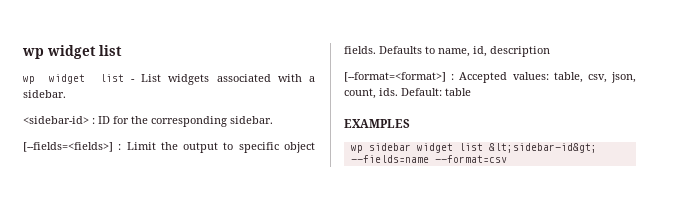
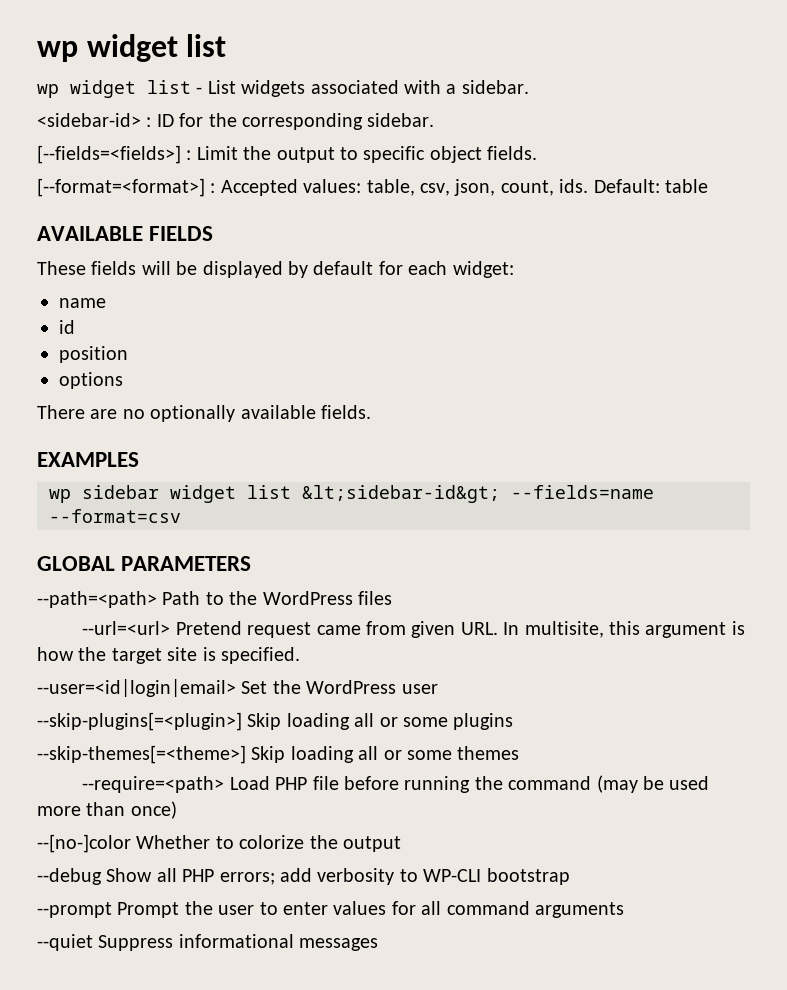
[379,46,550,57] Defaults to name, id, description -> (538, 153) none
(471, 92) none -> [37,226,214,241] [37,261,514,278] [59,298,106,308] [59,320,75,334] [59,346,128,363] [59,372,123,389] [37,405,371,422] // AVAILABLE FIELDS // These fields will be displayed by default for each widget: // name // id // position // options // There are no optionally available fields.
(507, 159) none -> [37,556,252,571] [37,591,392,608] [82,621,745,638] [37,647,300,664] [37,679,438,697] [37,712,514,731] [37,745,520,764] [82,775,710,793] [37,801,177,819] [37,834,401,853] [37,868,570,885] [37,901,624,918] [37,934,379,951] // GLOBAL PARAMETERS // --path=<path> Path to the WordPress files // --url=<url> Pretend request came from given URL. In multisite, this argument is how the target site is specified. // --user=<id|login|email> Set the WordPress user // --skip-plugins[=<plugin>] Skip loading all or some plugins // --skip-themes[=<theme>] Skip loading all or some themes // --require=<path> Load PHP file before running the command (may be used more than once) // --[no-]color Whether to colorize the output // --debug Show all PHP errors; add verbosity to WP-CLI bootstrap // --prompt Prompt the user to enter values for all command arguments // --quiet Suppress informational messages

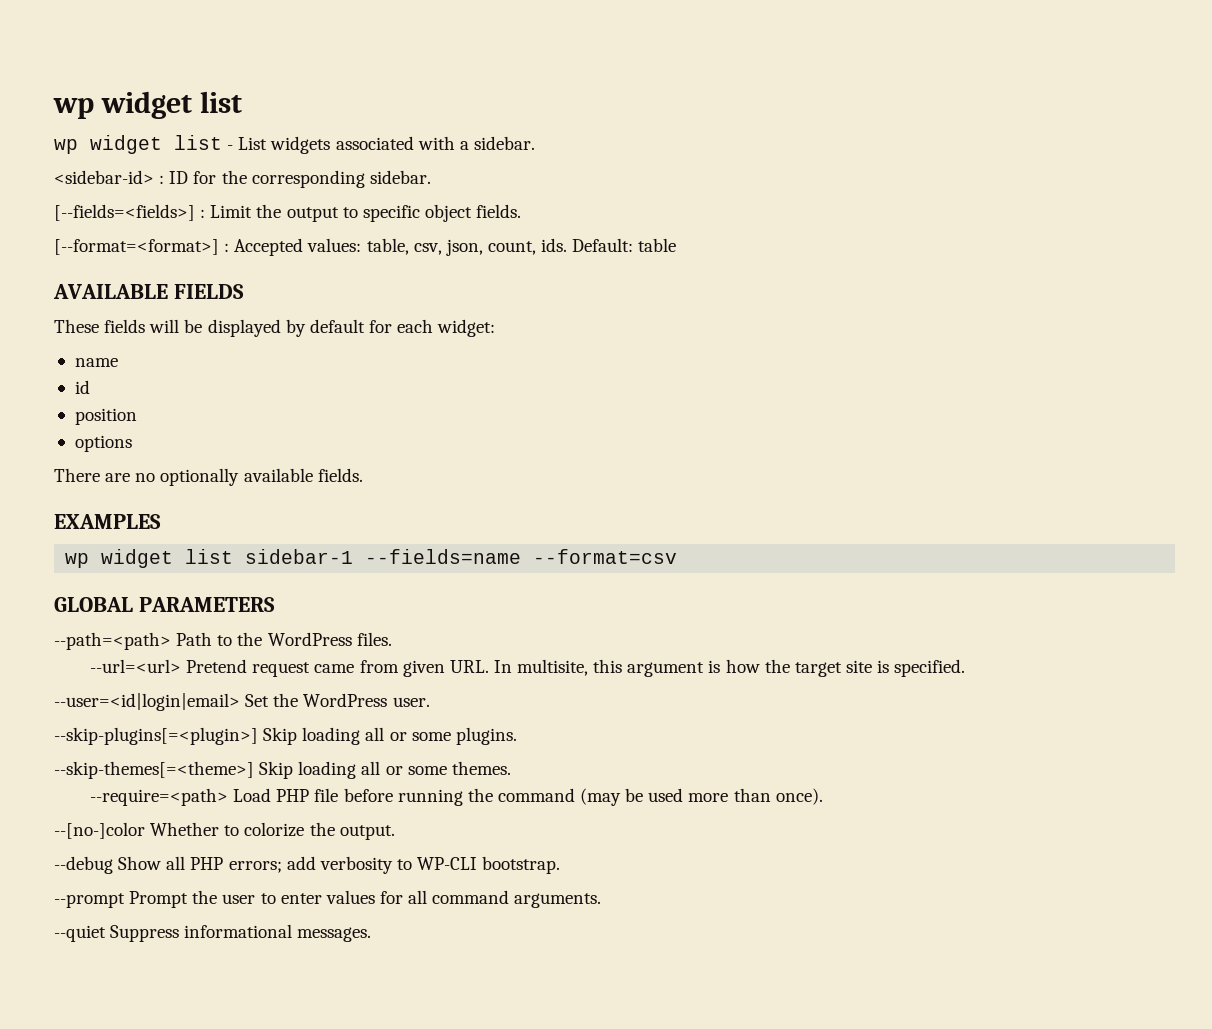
[82,485,500,503] sidebar widget list &lt;sidebar-id&gt; -> [101,549,354,568] widget list sidebar-1
[358,591,392,605] files -> [356,632,392,646] files.
[401,684,438,694] user -> [392,697,430,707] user.
[453,713,514,730] plugins -> [455,727,517,745] plugins.
[457,746,520,760] themes -> [451,761,511,775] themes.
[130,801,177,819] once) -> [775,788,823,805] once).
[343,836,401,852] output -> [339,825,395,840] output.
[486,868,570,885] bootstrap -> [482,856,561,874] bootstrap.
[534,902,624,918] arguments -> [514,893,602,908] arguments.
[299,938,379,951] messages -> [297,927,372,942] messages.

